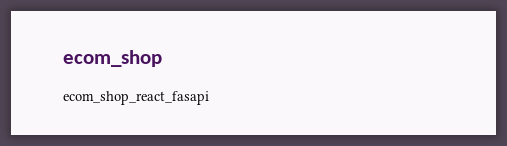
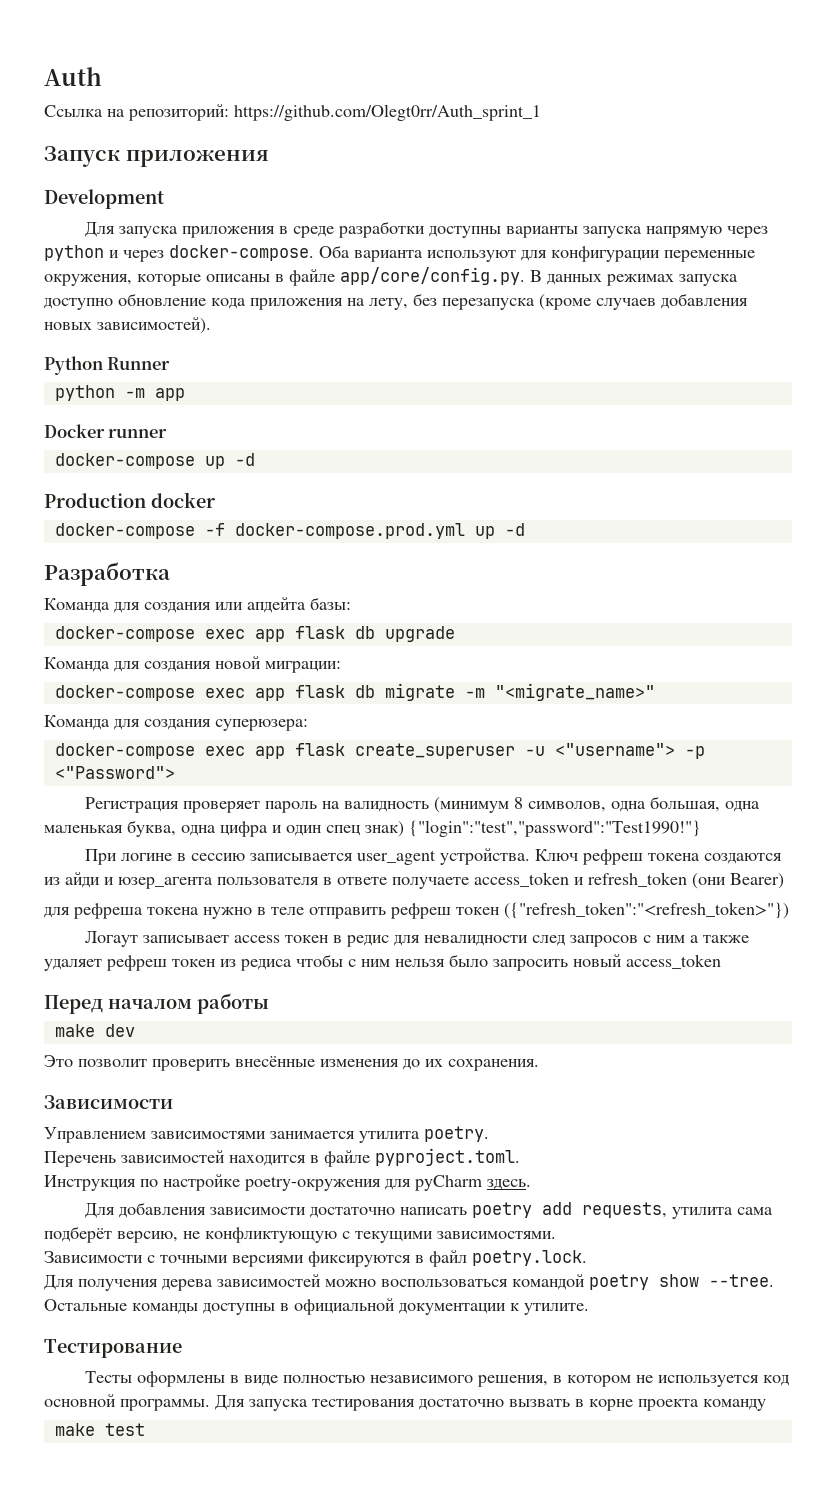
[63,50,162,67] [63,91,209,105] ecom_shop // ecom_shop_react_fasapi -> [44,67,102,86] [44,104,541,121] [44,146,269,167] [44,189,164,209] [84,221,768,238] [44,245,755,262] [44,267,738,286] [44,293,748,310] [44,317,211,334] [44,356,171,375] [54,385,185,401] [44,424,168,438] [54,453,255,469] [44,492,215,508] [54,523,525,539] [44,562,170,586] [44,597,351,613] [54,626,455,642] [44,656,341,673] [54,683,655,701] [44,715,308,731] [54,743,705,759] [54,766,175,779] [84,796,760,813] [44,820,701,837] [84,848,782,865] [44,872,784,889] [44,902,789,919] [84,931,749,947] [44,954,721,971] [44,993,269,1014] [54,1024,135,1037] [44,1055,539,1071] [44,1095,173,1109] [44,1126,489,1143] [44,1148,520,1167] [44,1174,531,1191] [84,1202,773,1219] [44,1226,556,1243] [44,1250,587,1267] [44,1274,774,1291] [44,1298,589,1315] [44,1339,182,1358] [84,1371,789,1387] [44,1394,766,1411] [54,1423,145,1436] Auth // Ссылка на репозиторий: https://github.com/Olegt0rr/Auth_sprint_1 // Запуск приложения // Development // Для запуска приложения в среде разработки доступны варианты запуска напрямую через python и через docker-compose. Оба варианта используют для конфигурации переменные окружения, которые описаны в файле app/core/config.py. В данных режимах запуска доступно обновление кода приложения на лету, без перезапуска (кроме случаев добавления новых зависимостей). // Python Runner // python -m app // Docker runner // docker-compose up -d // Production docker // docker-compose -f docker-compose.prod.yml up -d // Разработка // Команда для создания или апдейта базы: // docker-compose exec app flask db upgrade // Команда для создания новой миграции: // docker-compose exec app flask db migrate -m "<migrate_name>" // Команда для создания суперюзера: // docker-compose exec app flask create_superuser -u <"username"> -p <"Password"> // Регистрация проверяет пароль на валидность (минимум 8 символов, одна большая, одна маленькая буква, одна цифра и один спец знак) {"login":"test","password":"Test1990!"} // При логине в сессию записывается user_agent устройства. Ключ рефреш токена создаются из айди и юзер_агента пользователя в ответе получаете access_token и refresh_token (они Bearer) // для рефреша токена нужно в теле отправить рефреш токен ({"refresh_token":"<refresh_token>"}) // Логаут записывает access токен в редис для невалидности след запросов с ним а также удаляет рефреш токен из редиса чтобы с ним нельзя было запросить новый access_token // Перед началом работы // make dev // Это позволит проверить внесённые изменения до их сохранения. // Зависимости // Управлением зависимостями занимается утилита poetry. // Перечень зависимостей находится в файле pyproject.toml. // Инструкция по настройке poetry-окружения для pyCharm здесь. // Для добавления зависимости достаточно написать poetry add requests, утилита сама подберёт версию, не конфликтующую с текущими зависимостями. // Зависимости с точными версиями фиксируются в файл poetry.lock. // Для получения дерева зависимостей можно воспользоваться командой poetry show --tree. Остальные команды доступны в официальной документации к утилите. // Тестирование // Тесты оформлены в виде полностью независимого решения, в котором не используется код основной программы. Для запуска тестирования достаточно вызвать в корне проекта команду // make test

